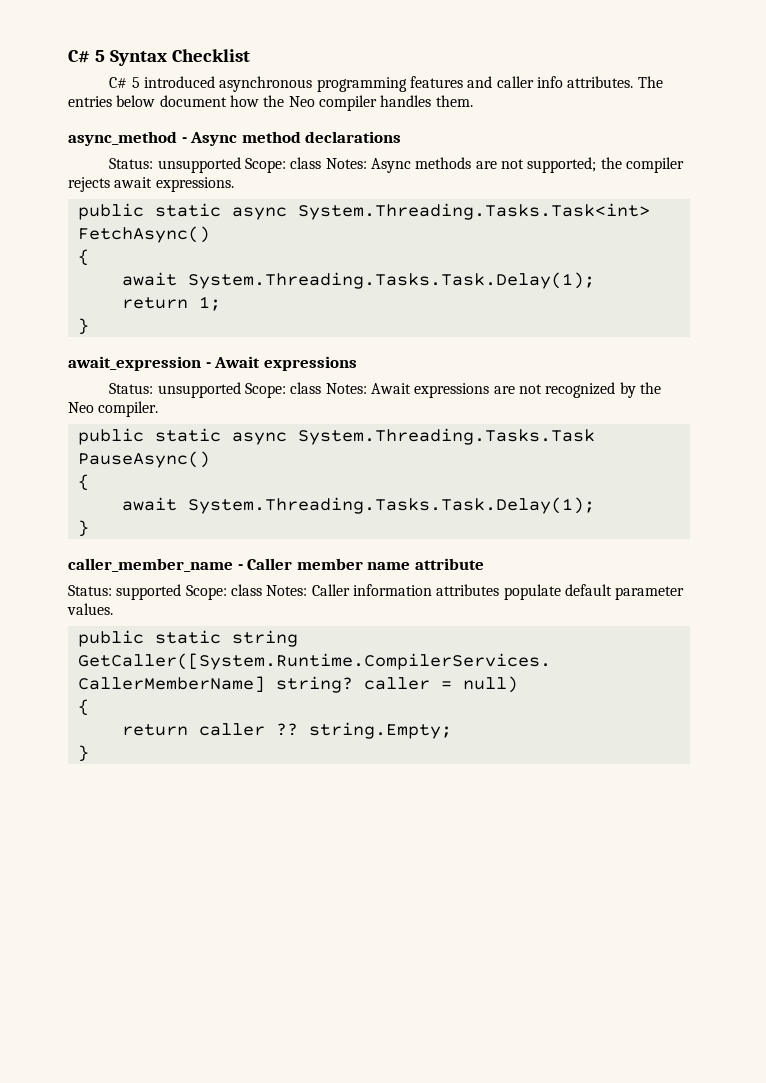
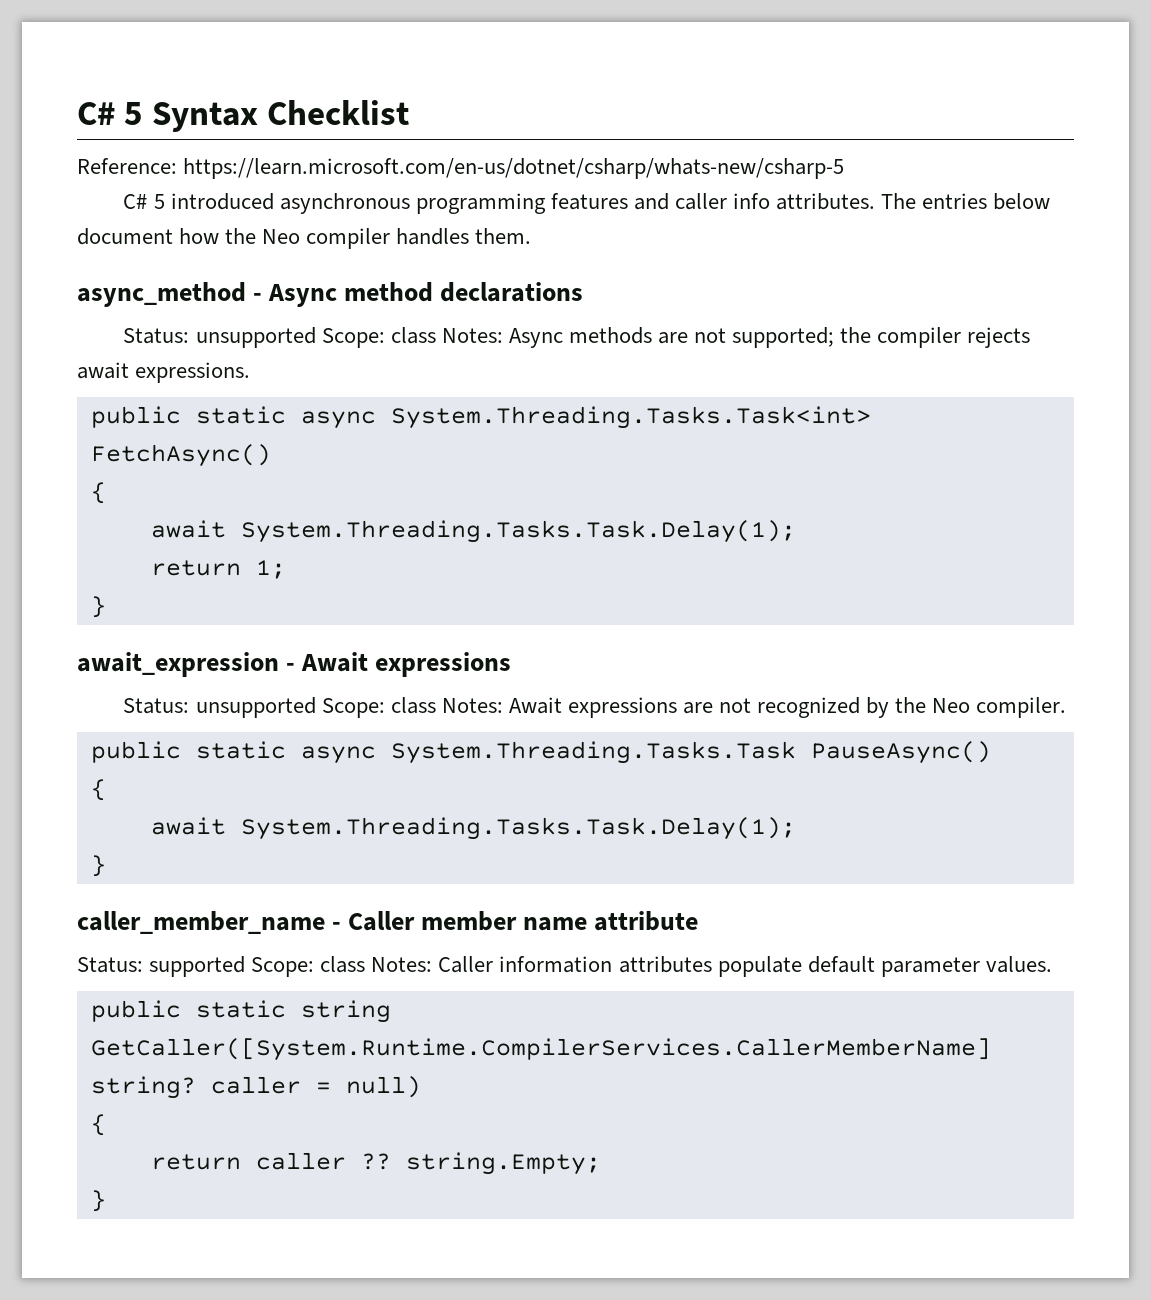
(250, 55) none -> [77,158,845,179] // Reference: https://learn.microsoft.com/en-us/dotnet/csharp/whats-new/csharp-5

